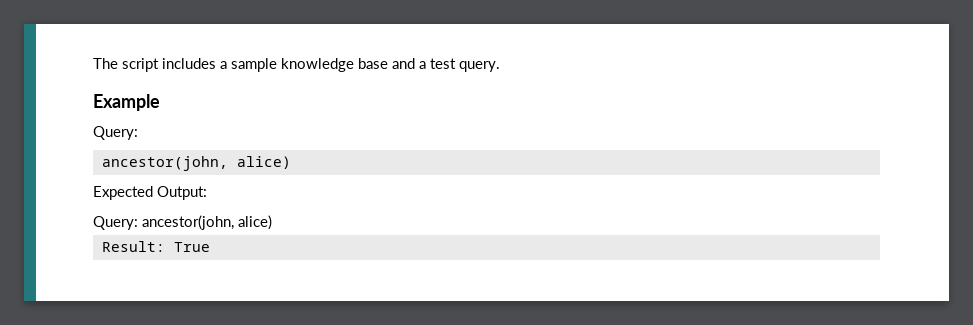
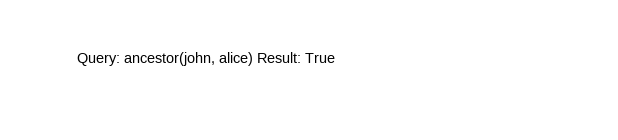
[93,58,500,72] [93,94,160,111] [93,126,138,140] [101,156,291,171] [93,186,207,200] The script includes a sample knowledge base and a test query. // Example // Query: // ancestor(john, alice) // Expected Output: // -> (77, 59) none
(272, 222) // -> (253, 59) none

